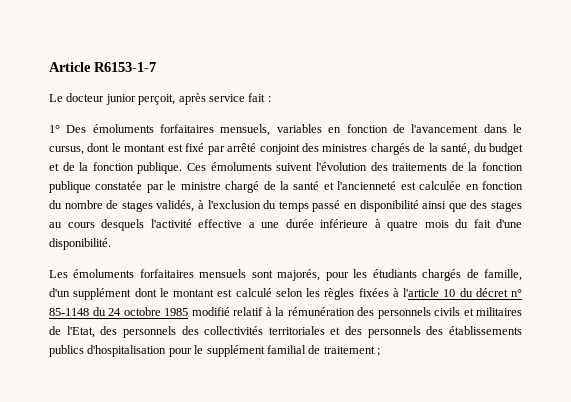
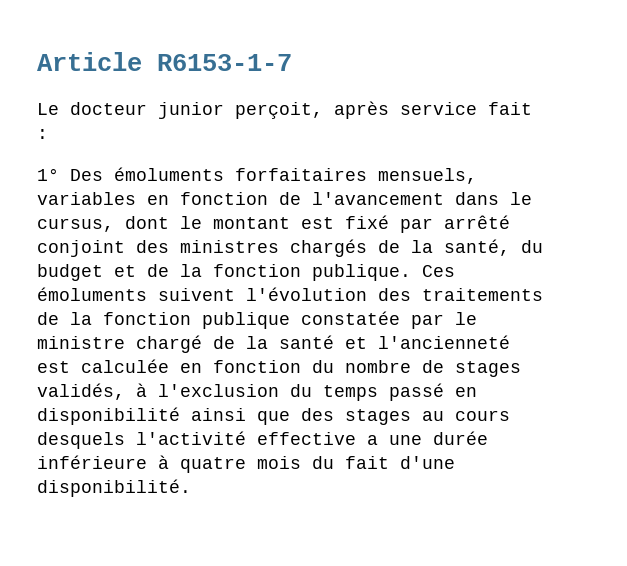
[49,269,522,281] [49,288,522,300] [49,307,522,319] [49,326,522,338] [49,345,380,357] // Les émoluments forfaitaires mensuels sont majorés, pour les étudiants chargés de famille, d'un supplément dont le montant est calculé selon les règles fixées à l'article 10 du décret n° 85-1148 du 24 octobre 1985 modifié relatif à la rémunération des personnels civils et militaires de l'Etat, des personnels des collectivités territoriales et des personnels des établissements publics d'hospitalisation pour le supplément familial de traitement ; -> (191, 488) none

